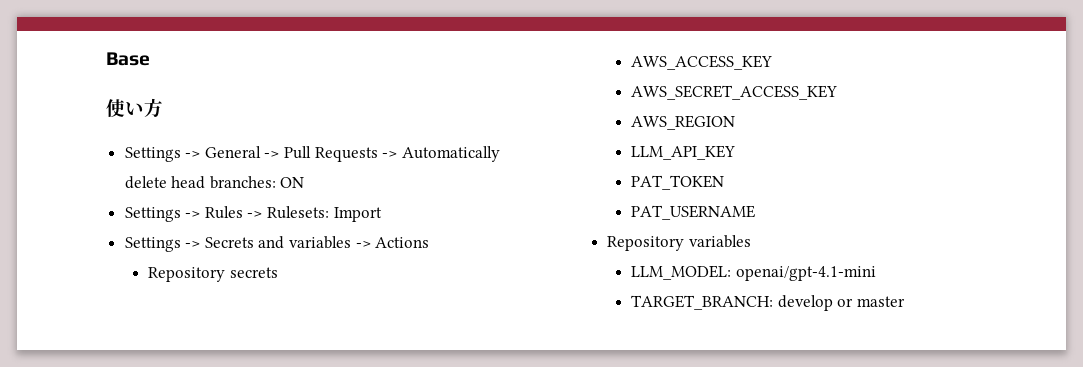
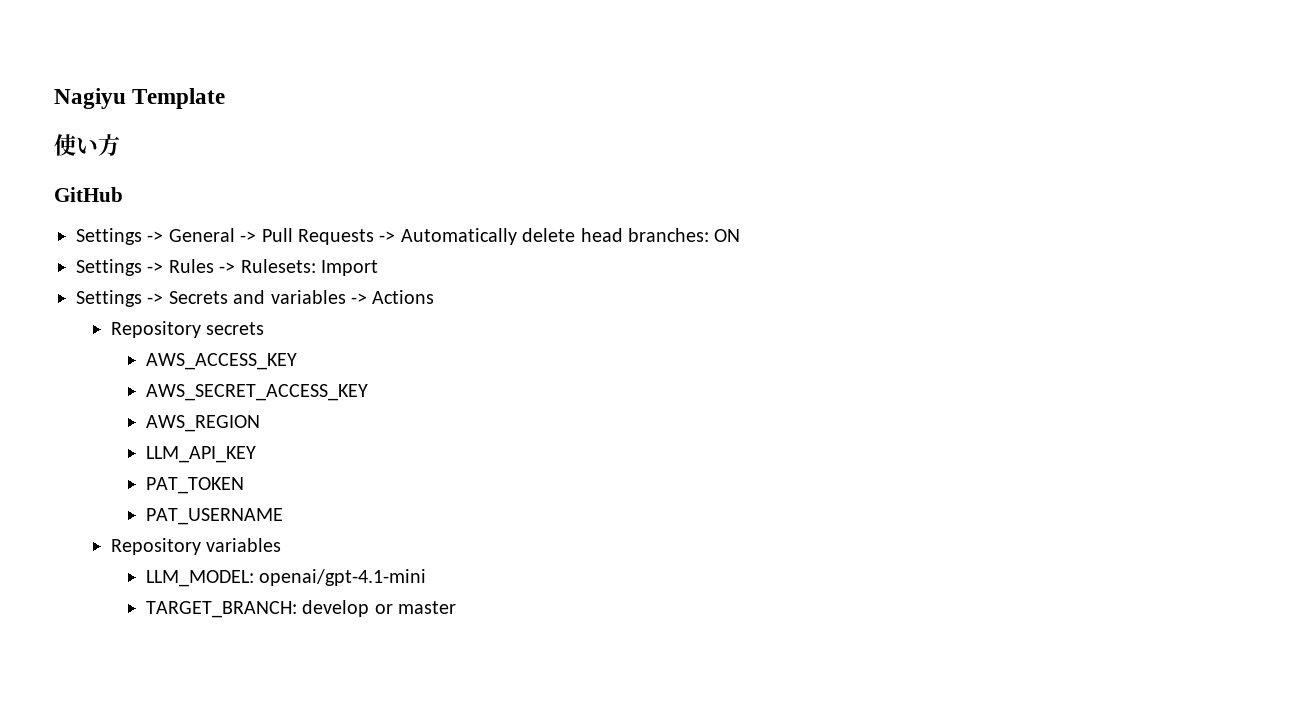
[106,52,150,66] Base -> [54,88,226,109] Nagiyu Template
(163, 108) none -> [54,187,123,202] // GitHub

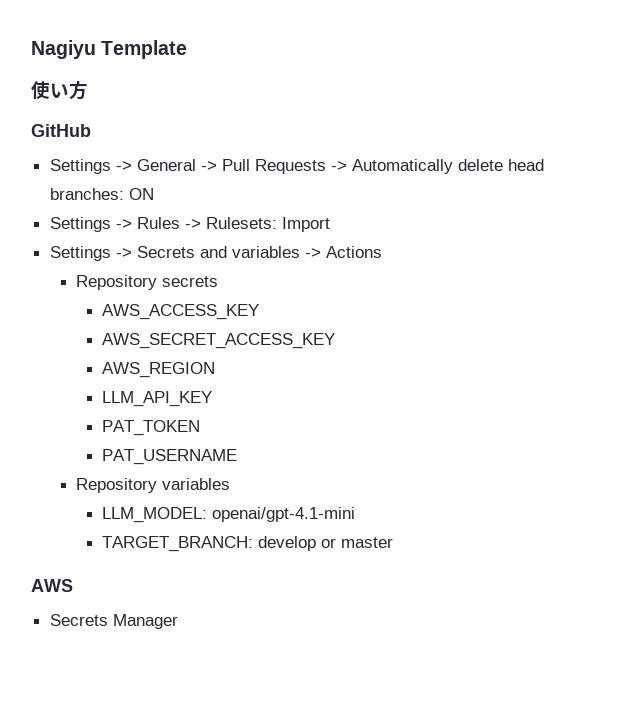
(456, 607) none -> [31,579,73,592] [49,614,178,629] // AWS // Secrets Manager

